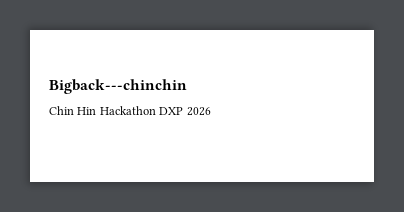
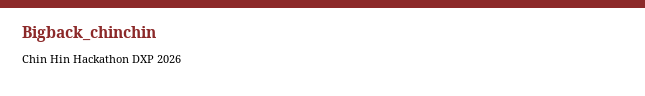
[49,79,187,94] Bigback---chinchin -> [22,26,156,42] Bigback_chinchin

